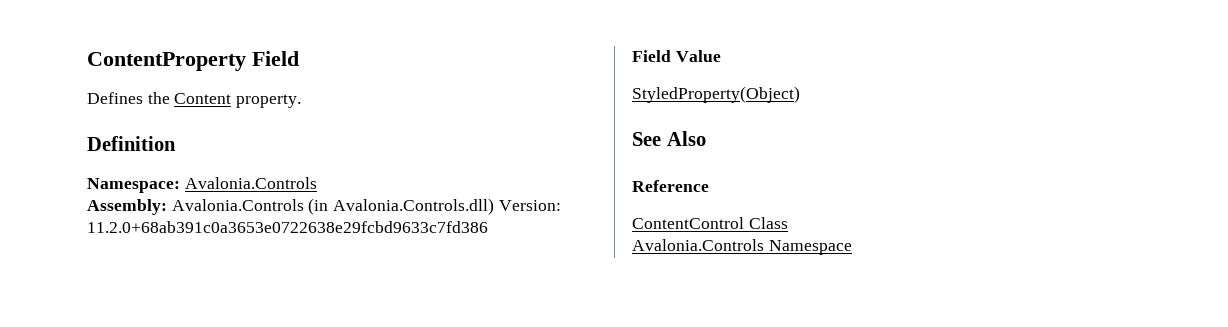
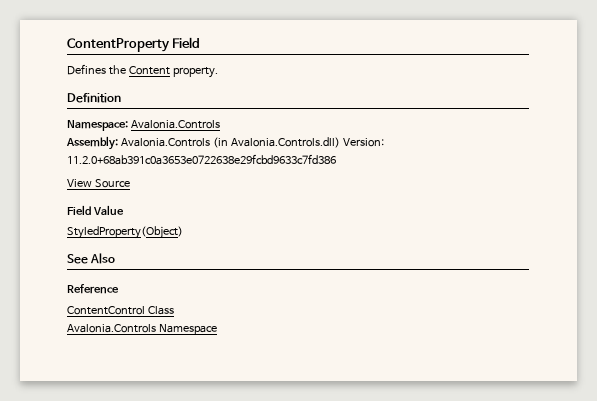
(488, 227) none -> [67,179,130,188] // View Source

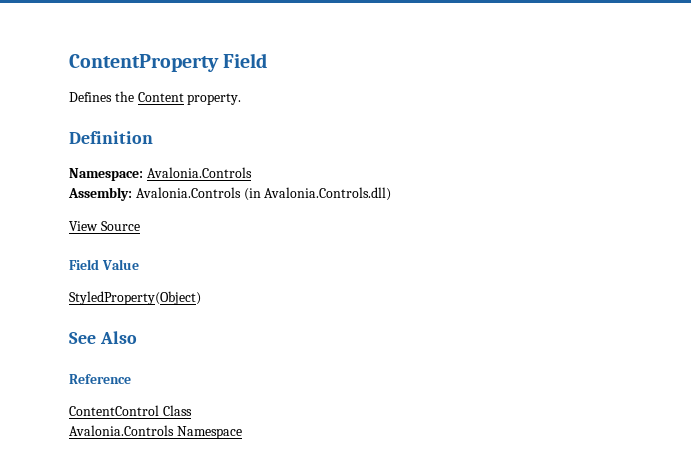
[342,138,384,147] [67,154,336,165] Version: 11.2.0+68ab391c0a3653e0722638e29fcbd9633c7fd386 -> (392, 194) none

